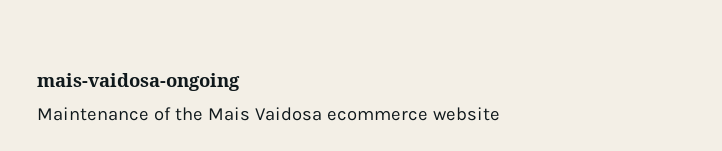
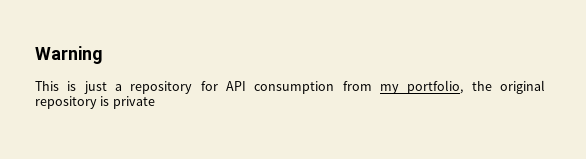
[37,73,240,91] [37,107,500,121] mais-vaidosa-ongoing // Maintenance of the Mais Vaidosa ecommerce website -> [35,46,103,64] [35,80,545,94] [35,96,155,109] Warning // This is just a repository for API consumption from my portfolio, the original repository is private

